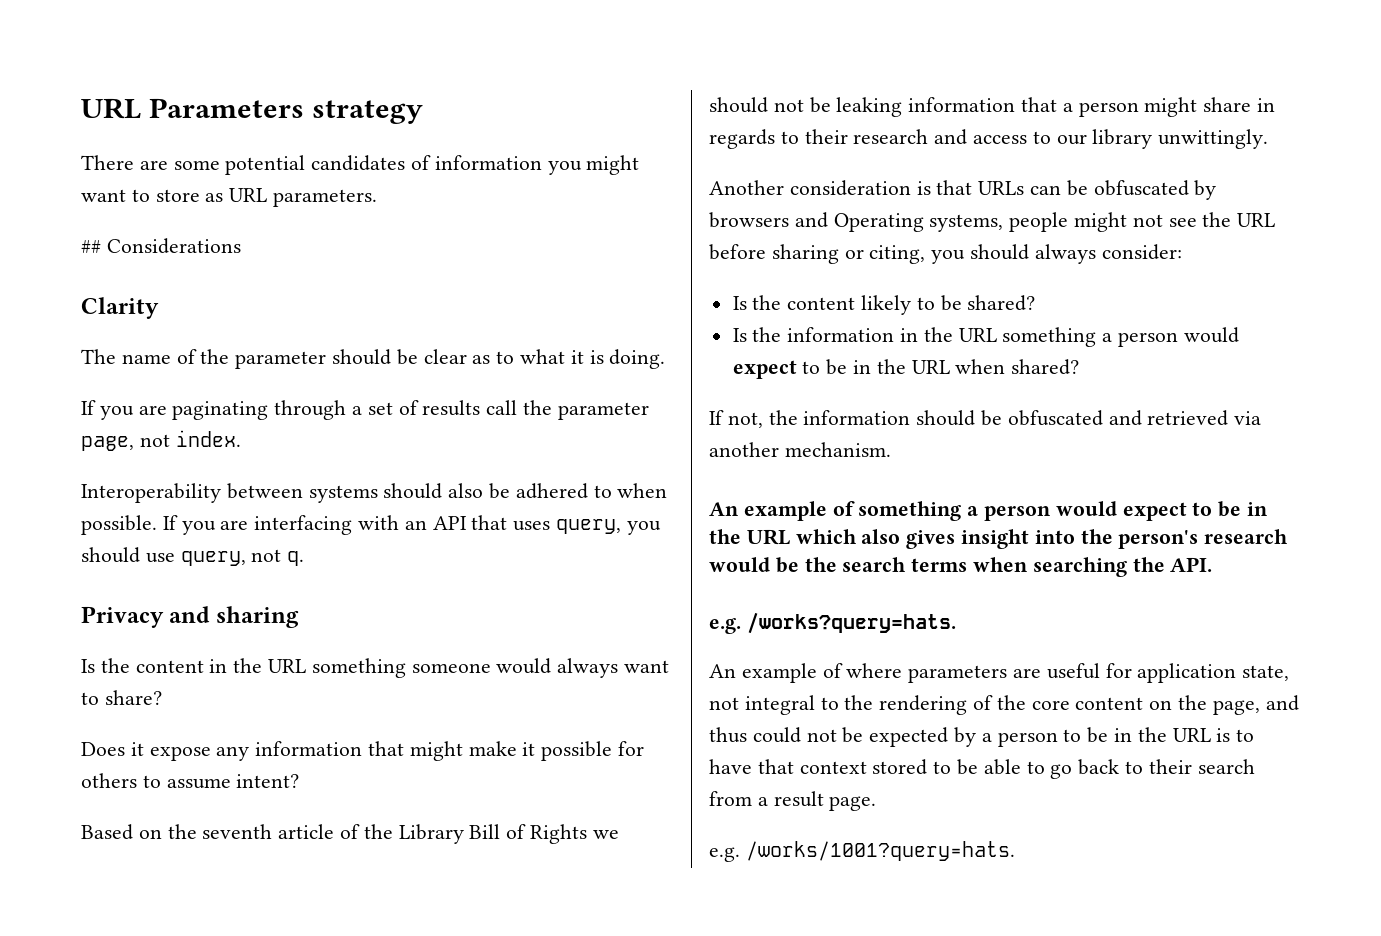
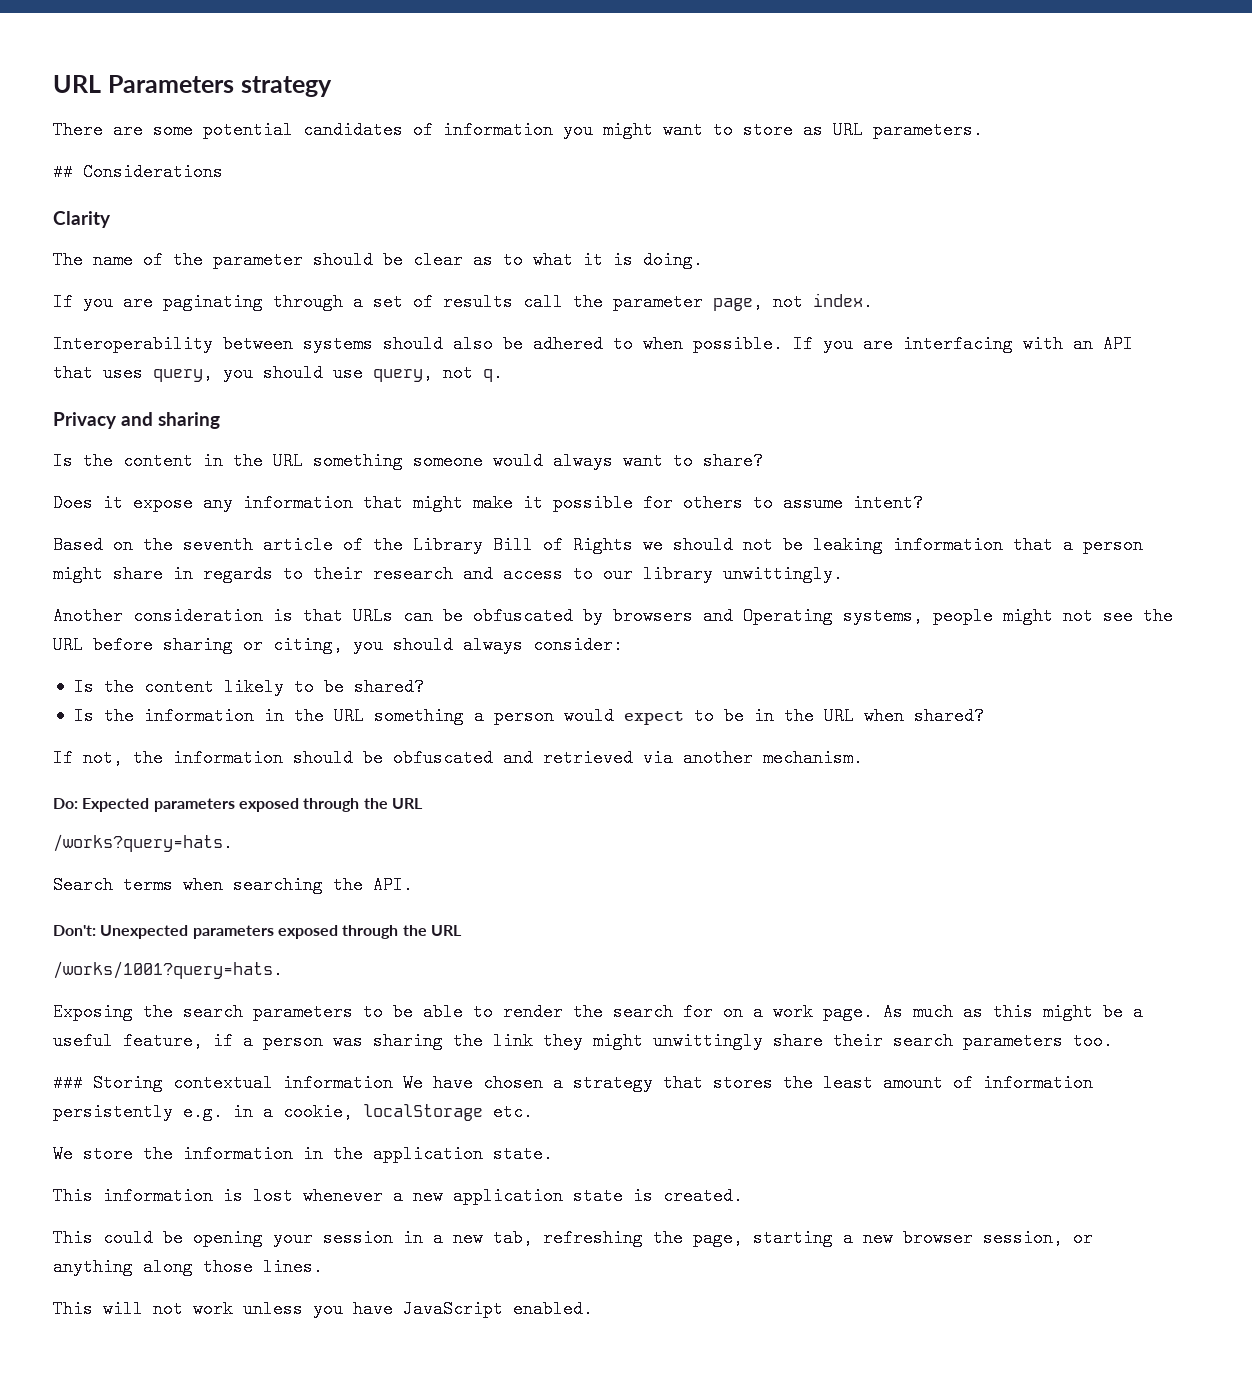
[709,501,1269,521] [709,529,1289,549] [709,557,907,573] An example of something a person would expect to be in the URL which also gives insight into the person's research would be the search -> [53,798,423,812] [53,834,233,852] [53,876,113,894] Do: Expected parameters exposed through the URL // /works?query=hats. // Search
[709,612,956,634] [709,663,1290,683] [709,695,1299,715] [709,727,1255,747] [709,759,1255,779] [709,791,877,811] [709,841,1015,862] e.g. /works?query=hats. // An example of where parameters are useful for application state, not integral to the rendering of the core content on the page, and thus could not be expected by a person to be in the URL is to have that context stored to be able to go back to their search from a result page. // e.g. /works/1001?query=hats. -> [53,925,462,939] [53,961,283,979] [53,1003,1143,1021] [53,1032,1113,1050] [53,1074,1093,1092] [53,1103,533,1121] [53,1145,553,1163] [53,1187,743,1205] [53,1229,1093,1247] [53,1258,323,1276] [53,1300,593,1318] Don't: Unexpected parameters exposed through the URL // /works/1001?query=hats. // Exposing the search parameters to be able to render the search for on a work page. As much as this might be a useful feature, if a person was sharing the link they might unwittingly share their search parameters too. // ### Storing contextual information We have chosen a strategy that stores the least amount of information persistently e.g. in a cookie, localStorage etc. // We store the information in the application state. // This information is lost whenever a new application state is created. // This could be opening your session in a new tab, refreshing the page, starting a new browser session, or anything along those lines. // This will not work unless you have JavaScript enabled.

